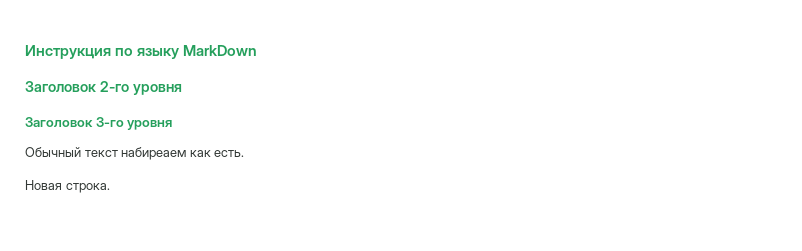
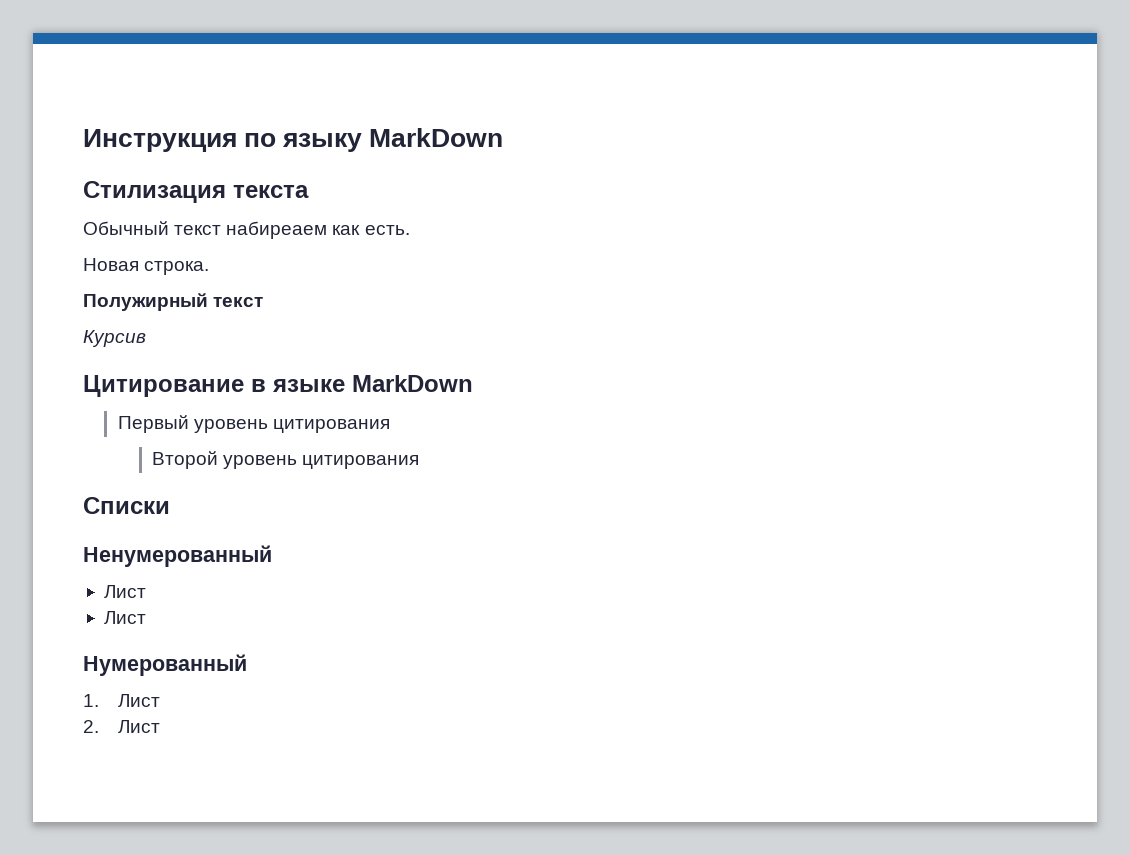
[25,81,182,95] [25,117,173,130] Заголовок 2-го уровня // Заголовок 3-го уровня -> [83,181,309,203] Стилизация текста
(110, 188) none -> [83,293,264,311] [83,330,146,347] [83,375,473,397] [117,415,390,433] [152,451,420,469] [83,497,170,514] [83,545,272,567] [103,585,146,598] [103,611,146,624] [83,654,247,676] [83,694,160,707] [83,720,160,733] // Полужирный текст // Курсив // Цитирование в языке MarkDown // Первый уровень цитирования // Второй уровень цитирования // Списки // Ненумерованный // Лист // Лист // Нумерованный // 1. Лист // 2. Лист

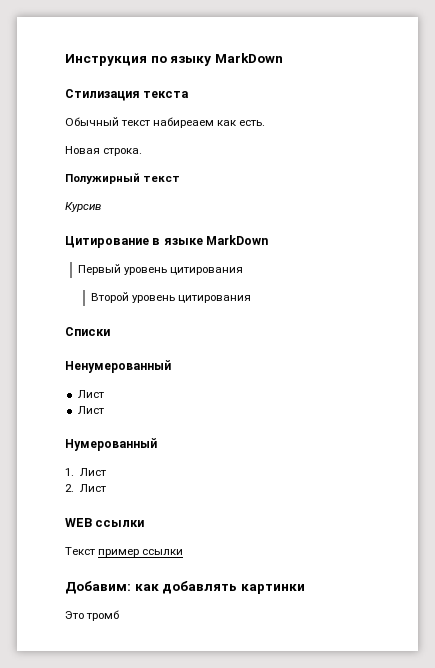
(160, 726) none -> [65,518,145,527] [65,547,184,557] [65,581,305,594] [65,610,120,621] // WEB ссылки // Текст пример ссылки // Добавим: как добавлять картинки // Это тромб

